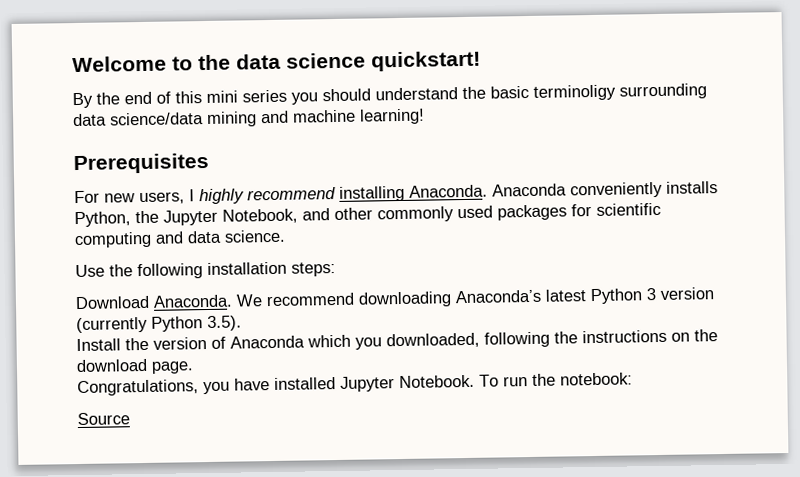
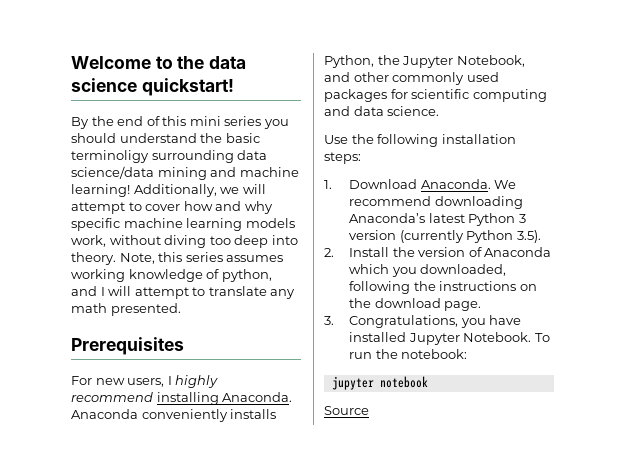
(425, 116) none -> [133,184,266,197] [71,201,273,214] [71,218,295,231] [71,235,298,248] [71,252,284,265] [71,269,272,282] [71,286,296,299] [71,303,181,316] Additionally, we will attempt to cover how and why specific machine learning models work, without diving too deep into theory. Note, this series assumes working knowledge of python, and I will attempt to translate any math presented.
(336, 269) none -> [324,180,332,189] 1.
(242, 323) none -> [324,248,334,257] 2.
(194, 367) none -> [324,316,334,325] 3.
(633, 379) none -> [331,376,428,390] // jupyter notebook

